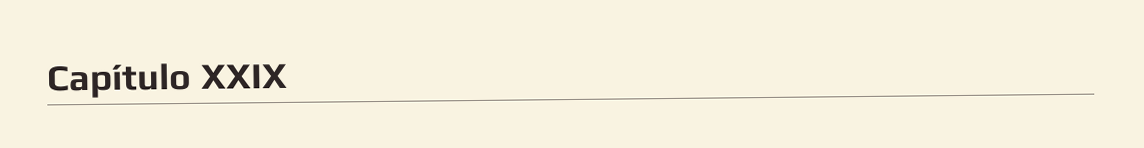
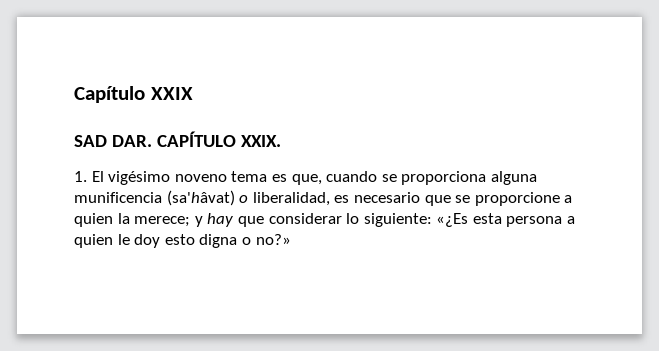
(288, 76) none -> [74,131,281,147] [74,171,537,185] [74,190,573,206] [74,213,576,227] [74,234,291,248] // SAD DAR. CAPÍTULO XXIX. // 1. El vigésimo noveno tema es que, cuando se proporciona alguna munificencia (sa'hâvat) o liberalidad, es necesario que se proporcione a quien la merece; y hay que considerar lo siguiente: «¿Es esta persona a quien le doy esto digna o no?»

